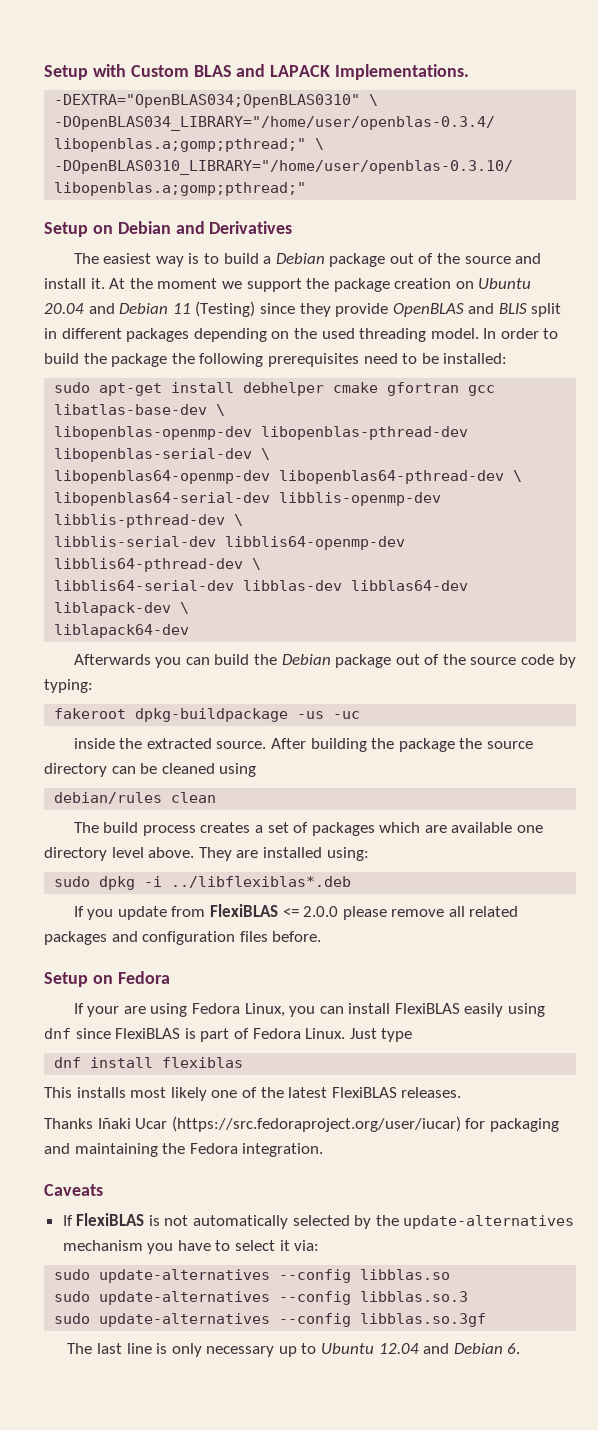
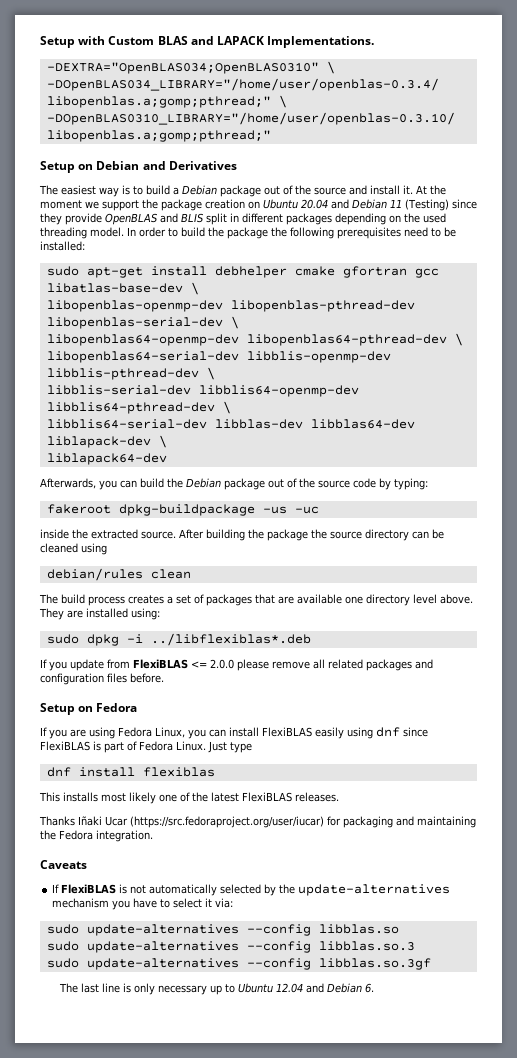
[73,654,151,665] Afterwards -> [40,478,96,489] Afterwards,
[379,822,421,833] which -> [255,594,275,604] that
[87,1006,120,1017] your -> [49,729,67,739] you

